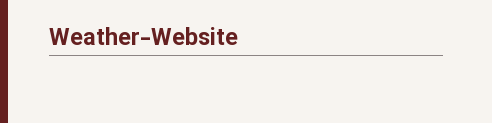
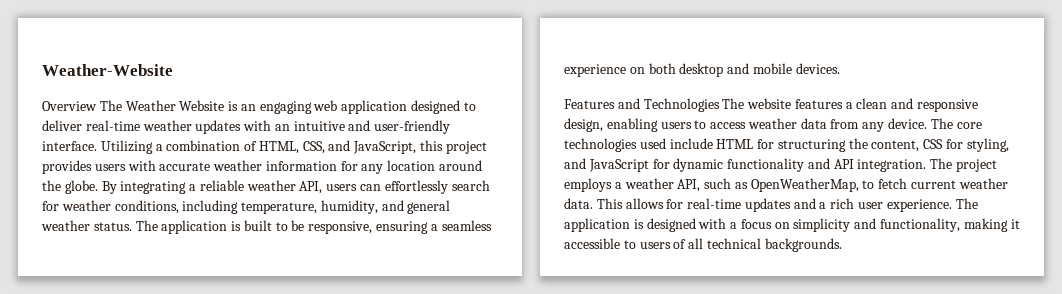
(238, 36) none -> [42,100,476,114] [42,120,451,134] [42,140,487,154] [42,160,483,174] [42,180,490,194] [42,200,451,214] [41,220,492,234] [564,63,840,77] [564,98,979,112] [564,118,982,132] [564,138,1009,152] [564,158,998,172] [564,178,1008,192] [564,198,978,212] [564,218,1020,232] [564,238,842,252] // Overview The Weather Website is an engaging web application designed to deliver real-time weather updates with an intuitive and user-friendly interface. Utilizing a combination of HTML, CSS, and JavaScript, this project provides users with accurate weather information for any location around the globe. By integrating a reliable weather API, users can effortlessly search for weather conditions, including temperature, humidity, and general weather status. The application is built to be responsive, ensuring a seamless experience on both desktop and mobile devices. // Features and Technologies The website features a clean and responsive design, enabling users to access weather data from any device. The core technologies used include HTML for structuring the content, CSS for styling, and JavaScript for dynamic functionality and API integration. The project employs a weather API, such as OpenWeatherMap, to fetch current weather data. This allows for real-time updates and a rich user experience. The application is designed with a focus on simplicity and functionality, making it accessible to users of all technical backgrounds.

